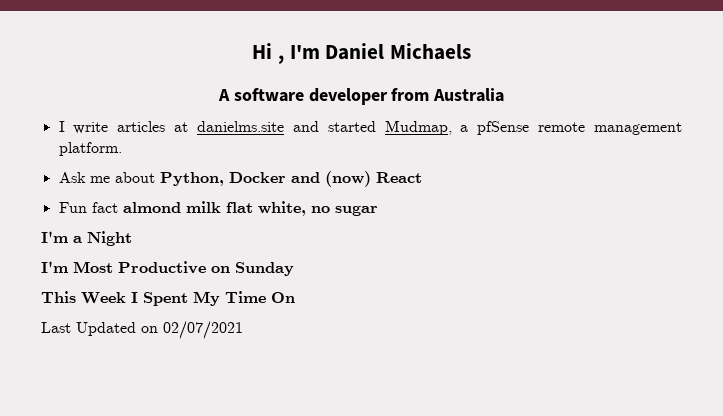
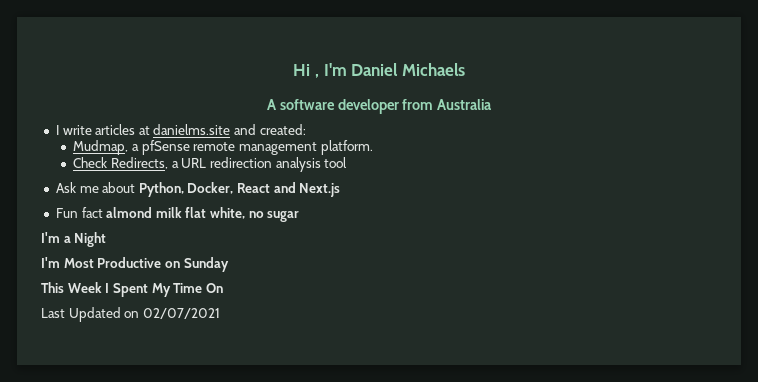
[327,121,376,132] started -> [259,124,306,135] created: //
(122, 149) none -> [73,157,348,172] // Check Redirects, a URL redirection analysis tool
[228,171,422,187] Docker and (now) React -> [187,182,341,197] Docker, React and Next.js

